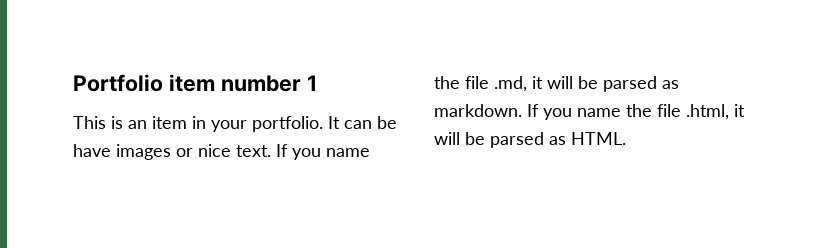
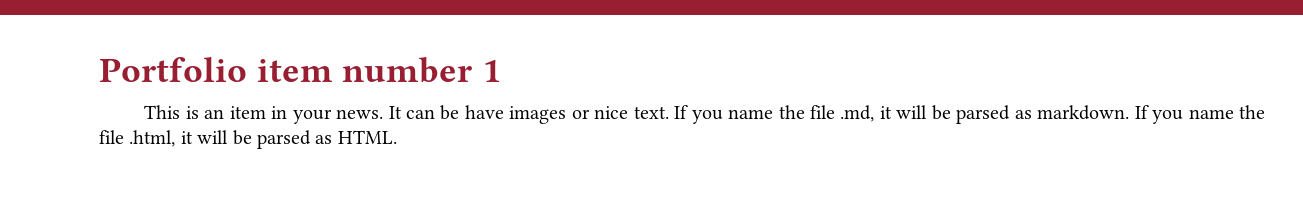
[252,116,323,132] portfolio. -> [336,109,384,119] news.

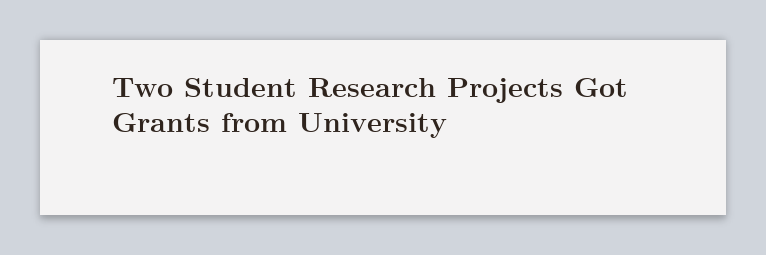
[99,57,502,83] [144,105,1265,124] [99,130,397,149] Portfolio item number 1 // This is an item in your news. It can be have images or nice text. If you name the file .md, it will be parsed as markdown. If you name the file .html, it will be parsed as HTML. -> [112,78,628,103] [112,113,447,138] Two Student Research Projects Got Grants from University

